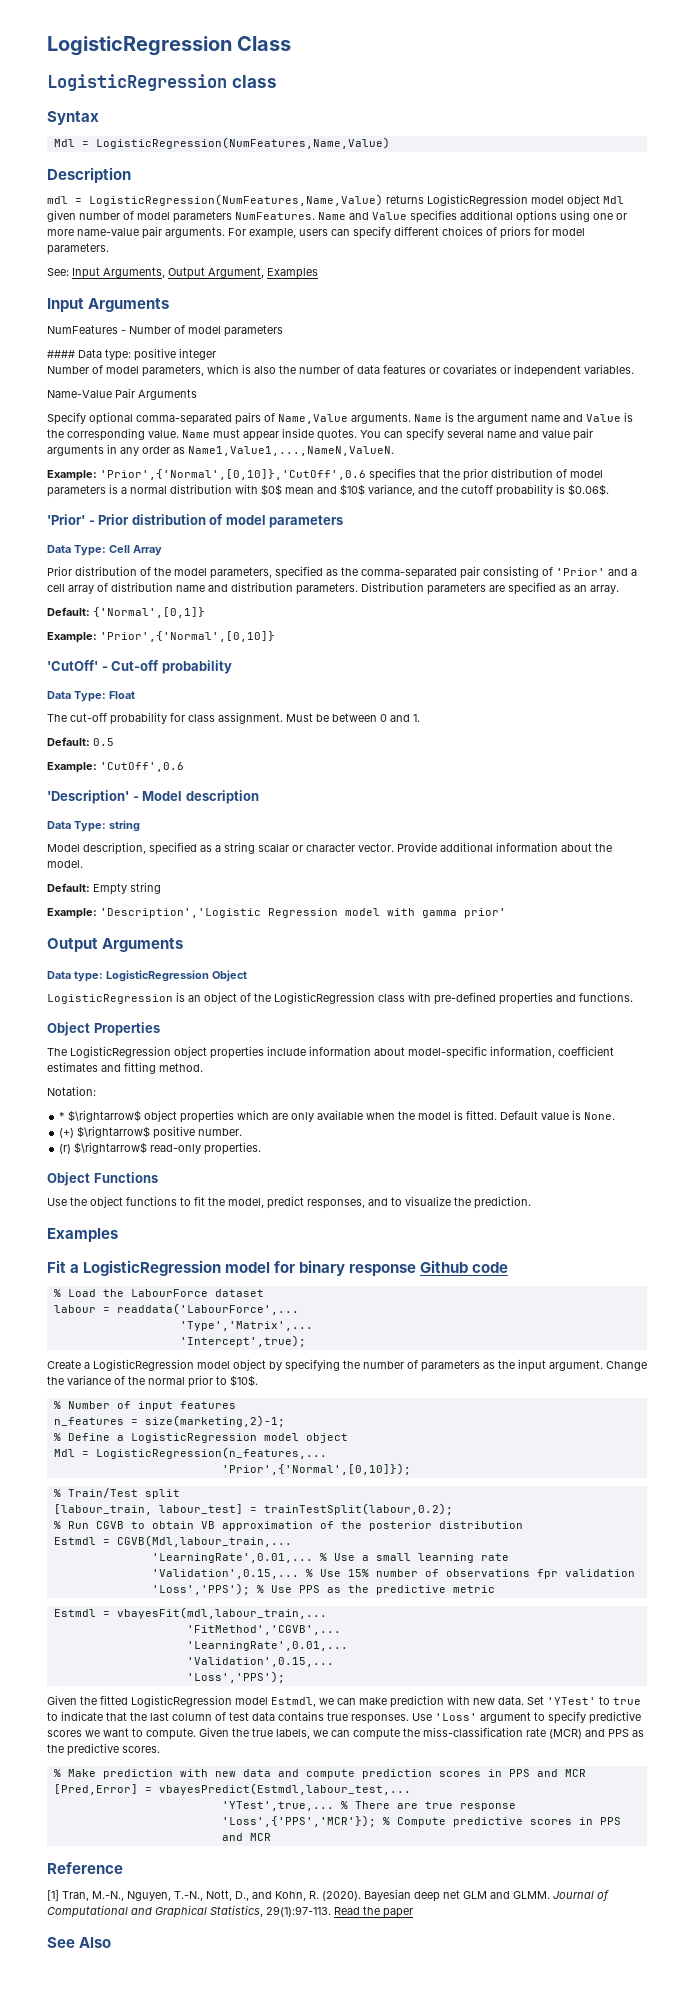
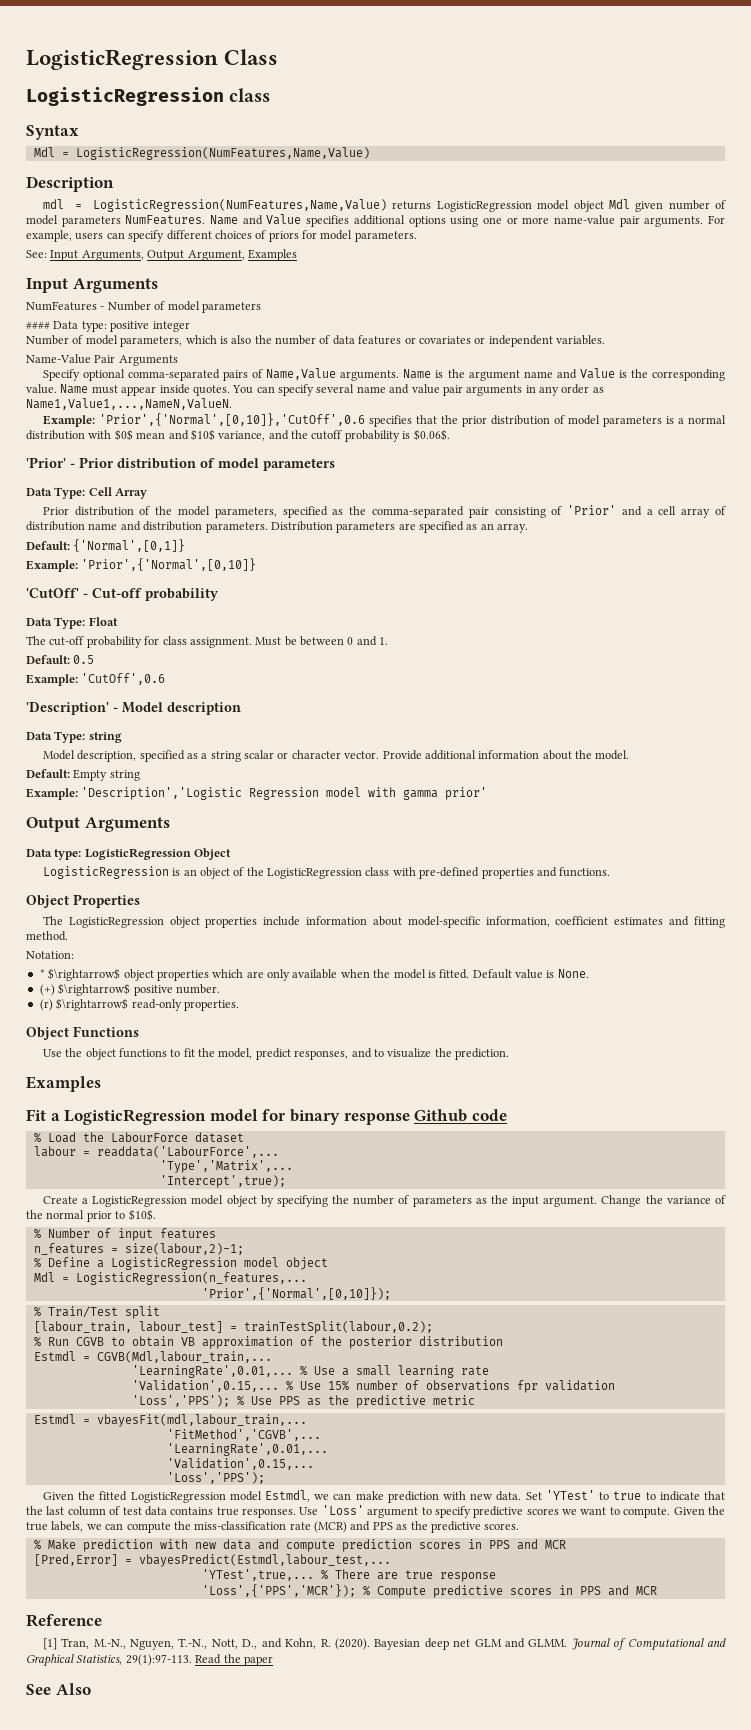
[144,1415,285,1427] size(marketing,2)-1; -> [124,1243,244,1255] size(labour,2)-1;

